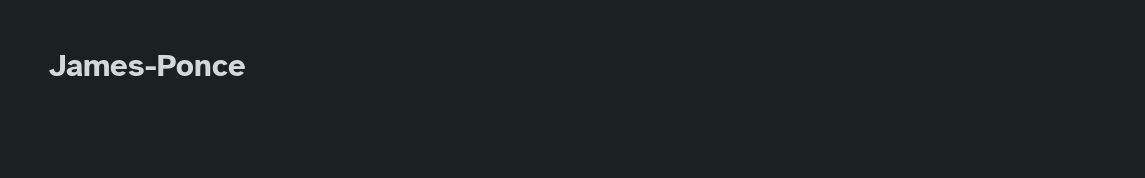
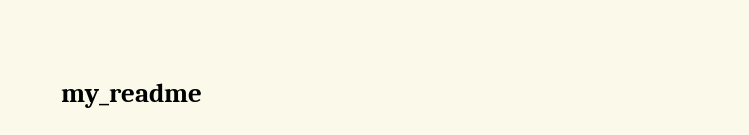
[49,55,246,76] James-Ponce -> [61,83,202,108] my_readme

